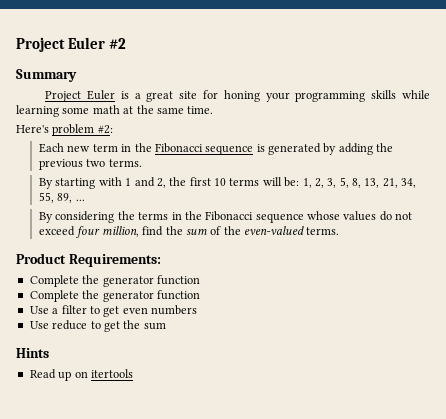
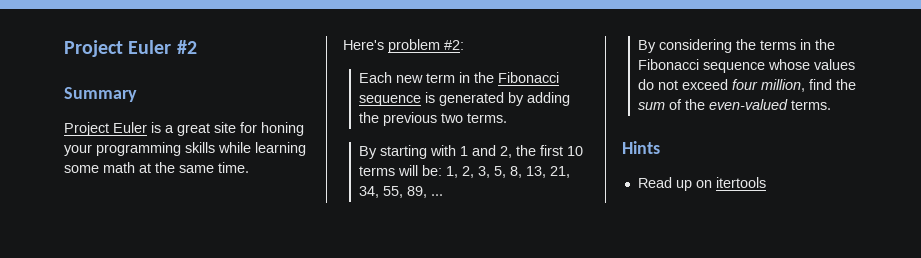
[16,253,161,267] [29,275,200,287] [29,290,200,302] [29,305,197,317] [29,320,166,332] // Product Requirements: // Complete the generator function // Complete the generator function // Use a filter to get even numbers // Use reduce to get the sum -> (832, 105) none

